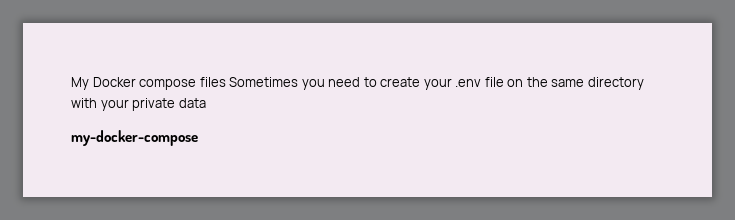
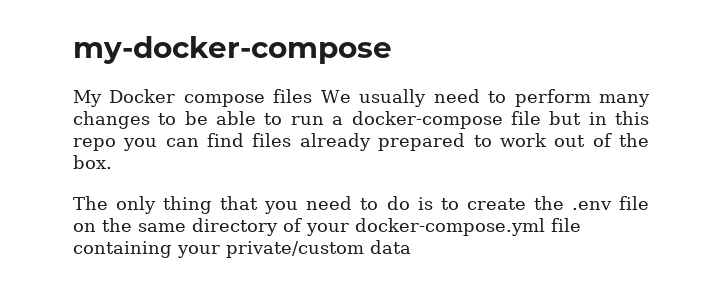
(71, 83) none -> [73,36,392,64] my-docker-compose //
[229,77,452,90] Sometimes you need to create your -> [320,89,650,107] [73,111,649,129] [73,133,650,151] [73,155,112,169] [73,196,564,214] We usually need to perform many changes to be able to run a docker-compose file but in this repo you can find files already prepared to work out of the box. // The only thing that you need to do is to create the
[71,98,176,111] with your private -> [283,218,581,236] [73,241,364,258] of your docker-compose.yml file containing your private/custom
[71,130,198,146] // my-docker-compose -> (411, 247) none

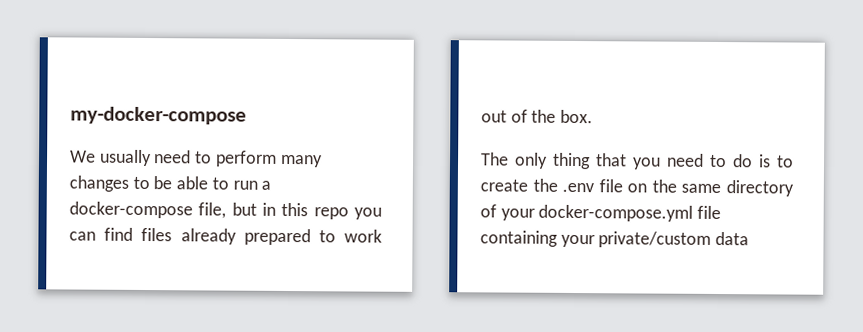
[73,89,313,107] My Docker compose files -> (247, 115) none
[510,111,541,125] file -> [198,202,227,219] file,

